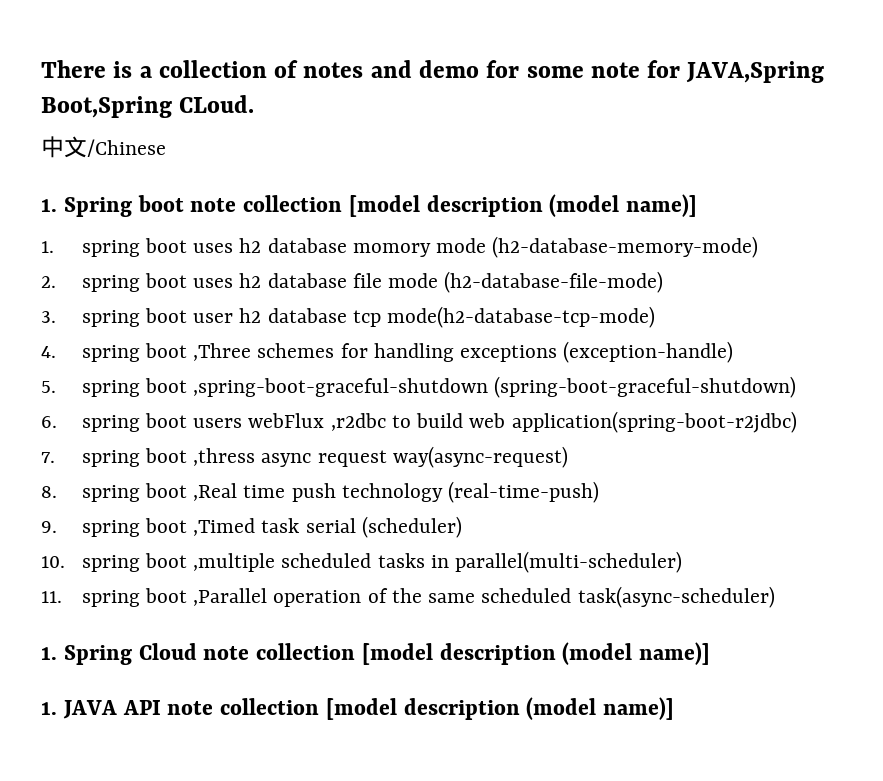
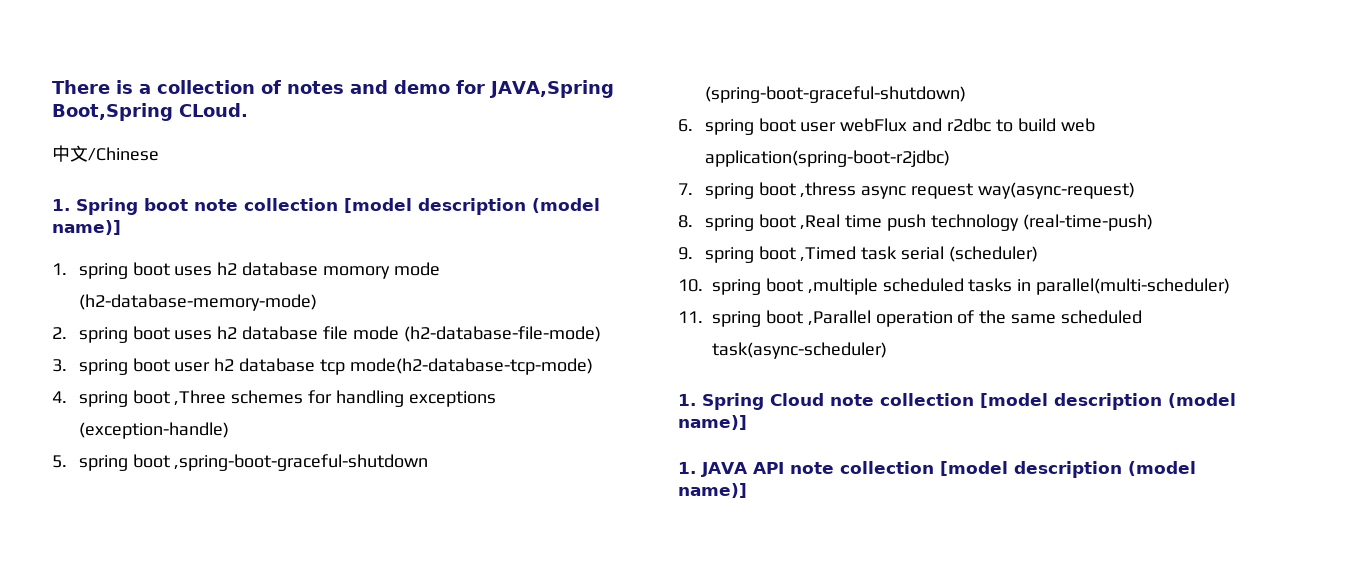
[526,60,681,78] some note for -> (485, 87) none
[193,413,386,431] users webFlux ,r2dbc -> [800,118,992,132] user webFlux and r2dbc

